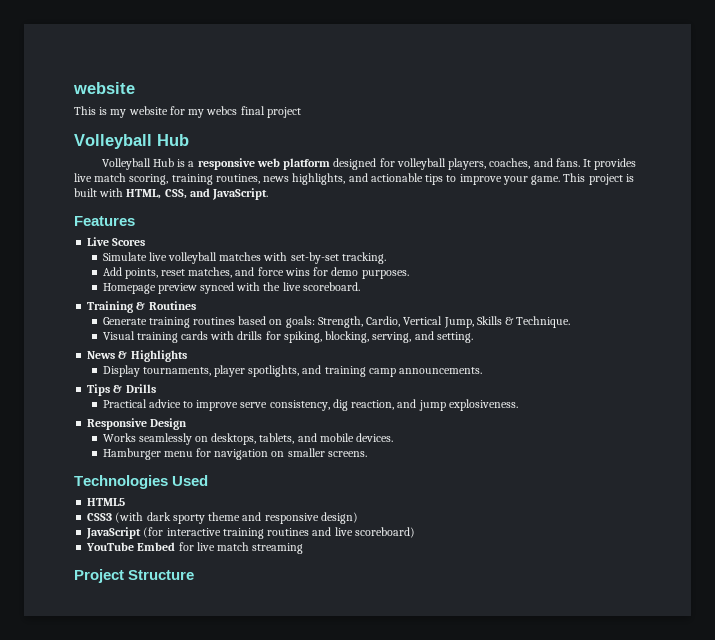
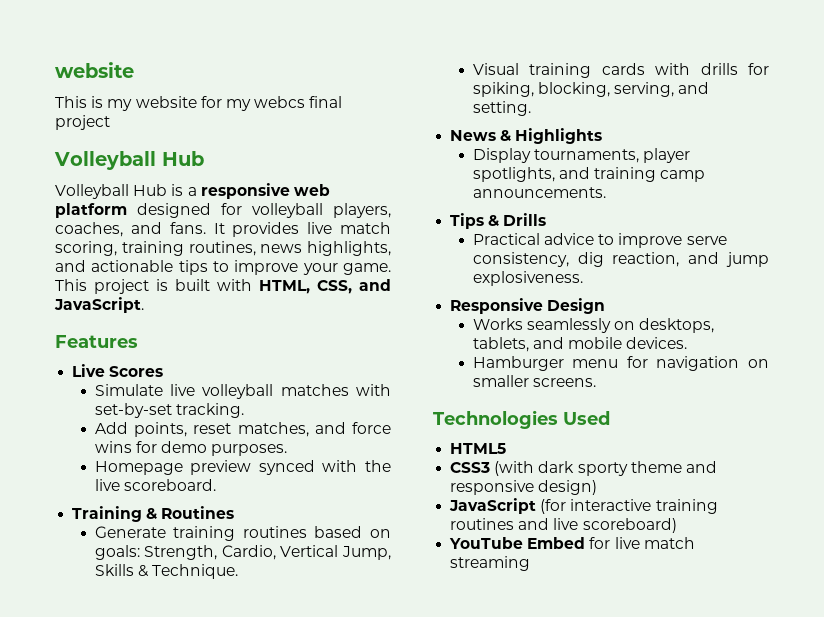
[74,569,195,583] // Project Structure -> (531, 563) none

